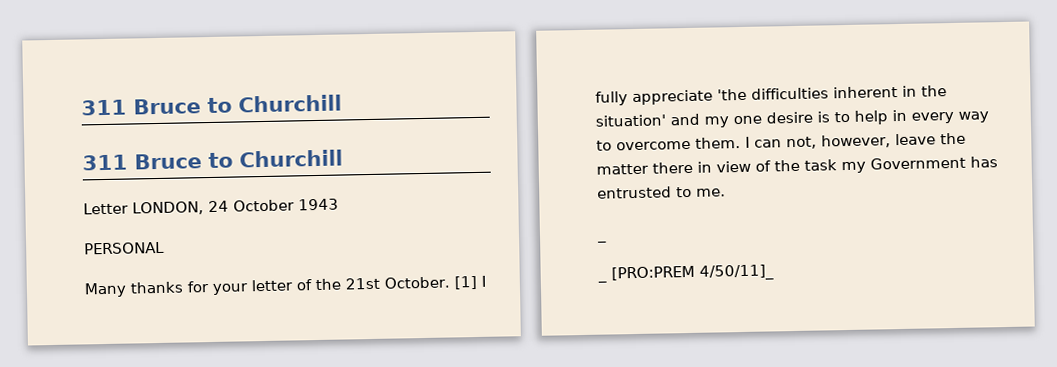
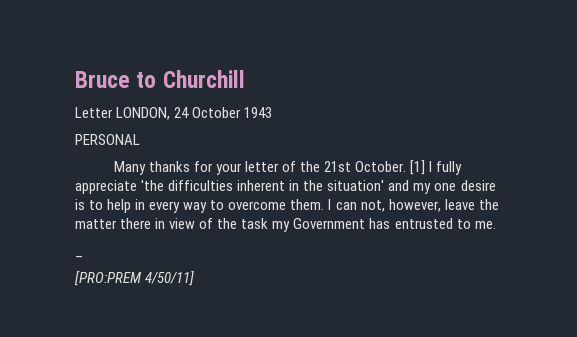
[81,94,342,116] [82,154,128,171] 311 Bruce to Churchill // 311 -> (75, 79) none
[597,264,774,283] _ [PRO:PREM 4/50/11]_ -> [74,271,195,286] [PRO:PREM 4/50/11]

